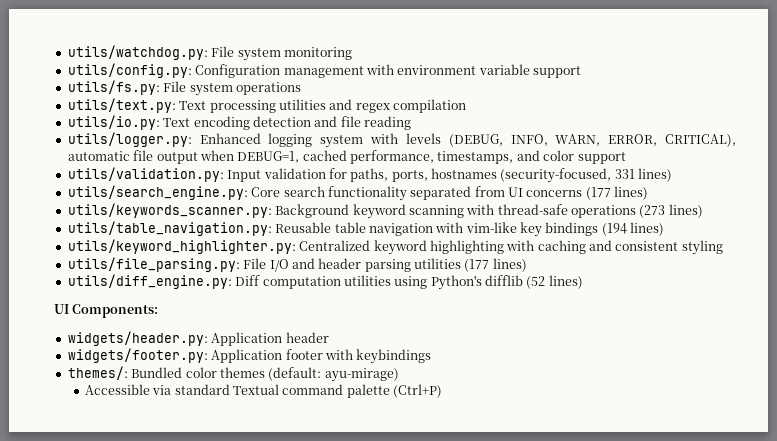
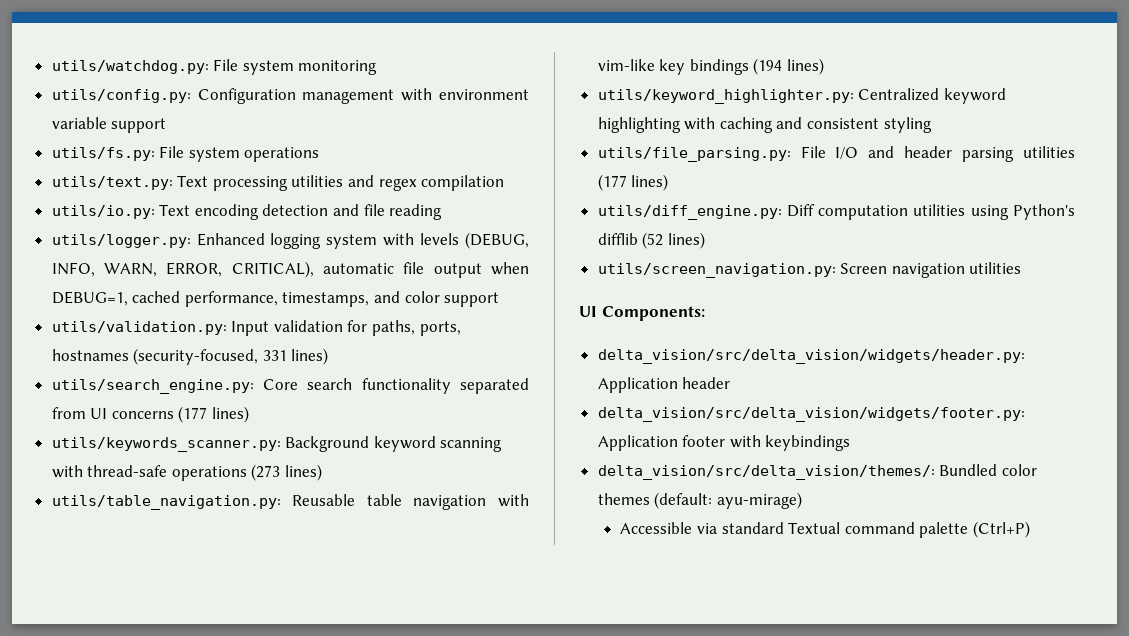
(583, 282) none -> [597,262,1022,278] // utils/screen_navigation.py: Screen navigation utilities
[67,331,208,346] widgets/header.py: -> [597,349,1025,364] delta_vision/src/delta_vision/widgets/header.py:
[67,348,208,363] widgets/footer.py: -> [597,407,1025,422] delta_vision/src/delta_vision/widgets/footer.py:
[67,366,128,380] themes/: -> [597,465,935,480] delta_vision/src/delta_vision/themes/:

